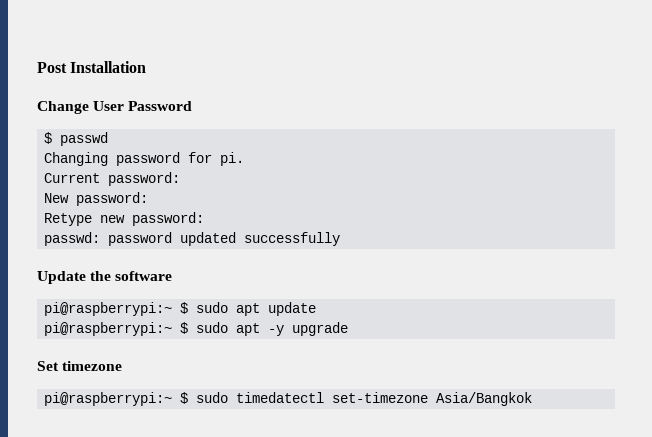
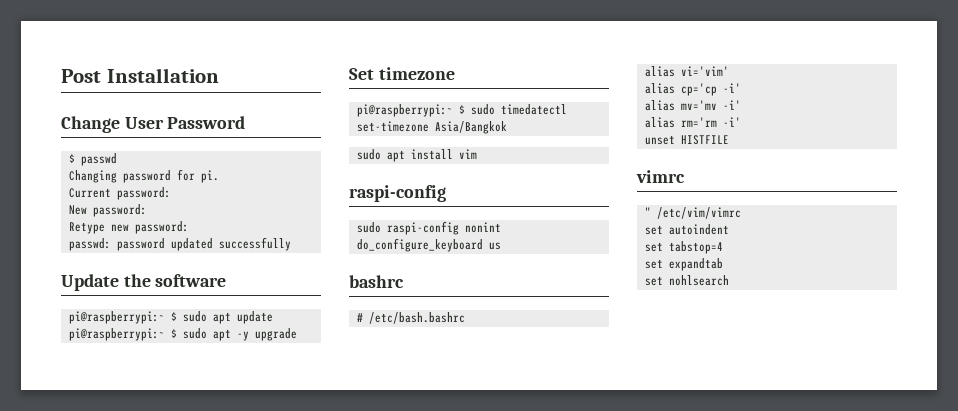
(533, 399) none -> [356,149,477,162] [349,185,446,202] [356,221,501,235] [356,238,501,252] [349,275,404,288] [356,312,465,324] [644,66,729,77] [644,83,741,96] [644,100,741,111] [644,117,741,128] [644,135,729,145] [636,170,685,183] [644,207,741,219] [644,224,729,235] [644,241,723,254] [644,258,723,271] [644,275,729,286] // sudo apt install vim // raspi-config // sudo raspi-config nonint do_configure_keyboard us // bashrc // # /etc/bash.bashrc // alias vi='vim' // alias cp='cp -i' // alias mv='mv -i' // alias rm='rm -i' // unset HISTFILE // vimrc // " /etc/vim/vimrc // set autoindent // set tabstop=4 // set expandtab // set nohlsearch

